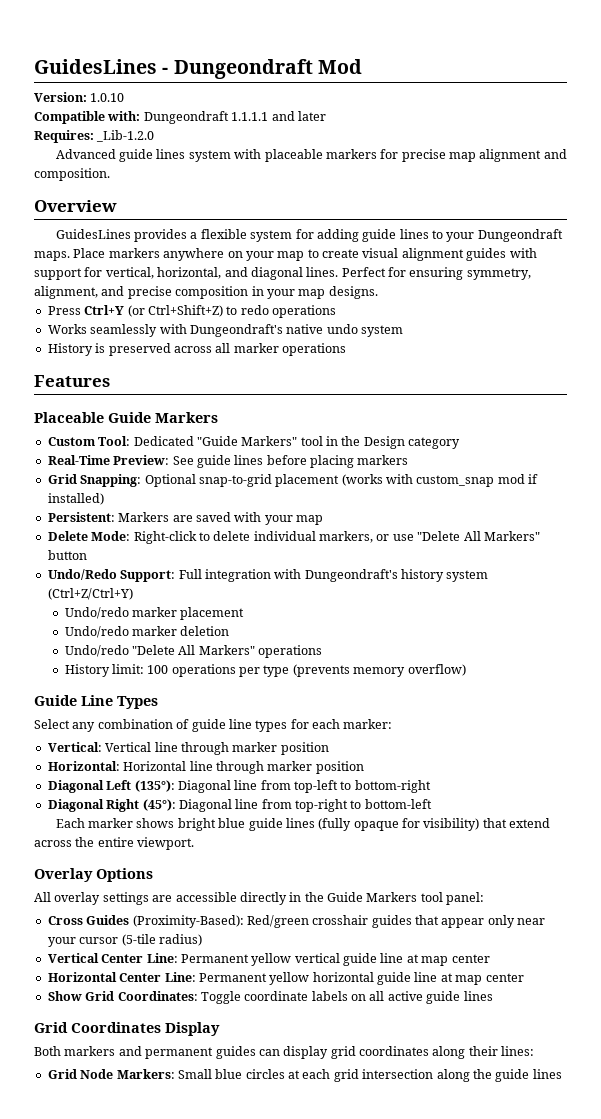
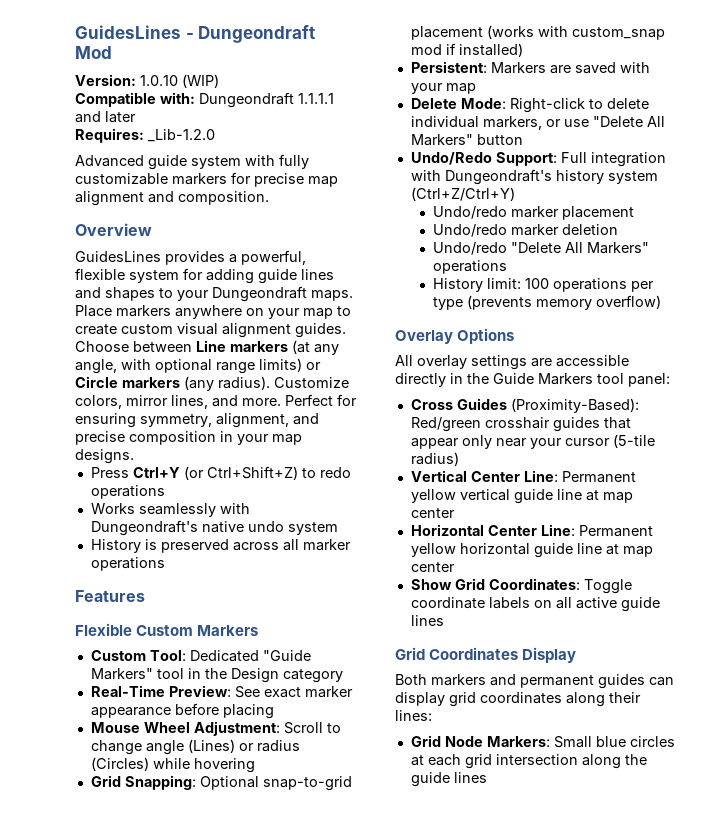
(125, 97) none -> [182,74,219,88] (WIP)
[156,149,186,159] lines -> (187, 162) none
[264,149,323,162] placeable -> [279,154,309,169] [75,173,168,185] fully customizable
(198, 235) none -> [241,250,306,265] powerful,
(429, 234) none -> [75,287,155,301] and shapes
(359, 253) none -> [121,324,173,334] custom
[466,248,537,261] [34,267,339,280] guides with support for vertical, horizontal, and diagonal lines. -> [295,323,346,338] [75,340,339,355] [75,358,321,374] [75,376,349,391] [75,395,281,409] guides. Choose between Line markers (at any angle, with optional range limits) or Circle markers (any radius). Customize colors, mirror lines, and more.
[34,412,151,423] Placeable Guide -> [75,623,194,636] Flexible Custom
[196,455,264,468] guide lines -> [263,686,353,698] [90,707,171,718] exact marker appearance
[357,455,409,465] markers -> [90,721,341,736] [90,739,300,755] [90,757,255,773] // Mouse Wheel Adjustment: Scroll to change angle (Lines) or radius (Circles) while hovering
[34,695,158,709] [34,719,393,732] [47,742,329,755] [47,761,364,774] [47,780,431,793] [47,799,432,812] [55,818,551,831] [34,837,195,850] // Guide Line Types // Select any combination of guide line types for each marker: // Vertical: Vertical line through marker position // Horizontal: Horizontal line through marker position // Diagonal Left (135°): Diagonal line from top-left to bottom-right // Diagonal Right (45°): Diagonal line from top-right to bottom-left // Each marker shows bright blue guide lines (fully opaque for visibility) that extend across the entire viewport. -> (661, 302) none

